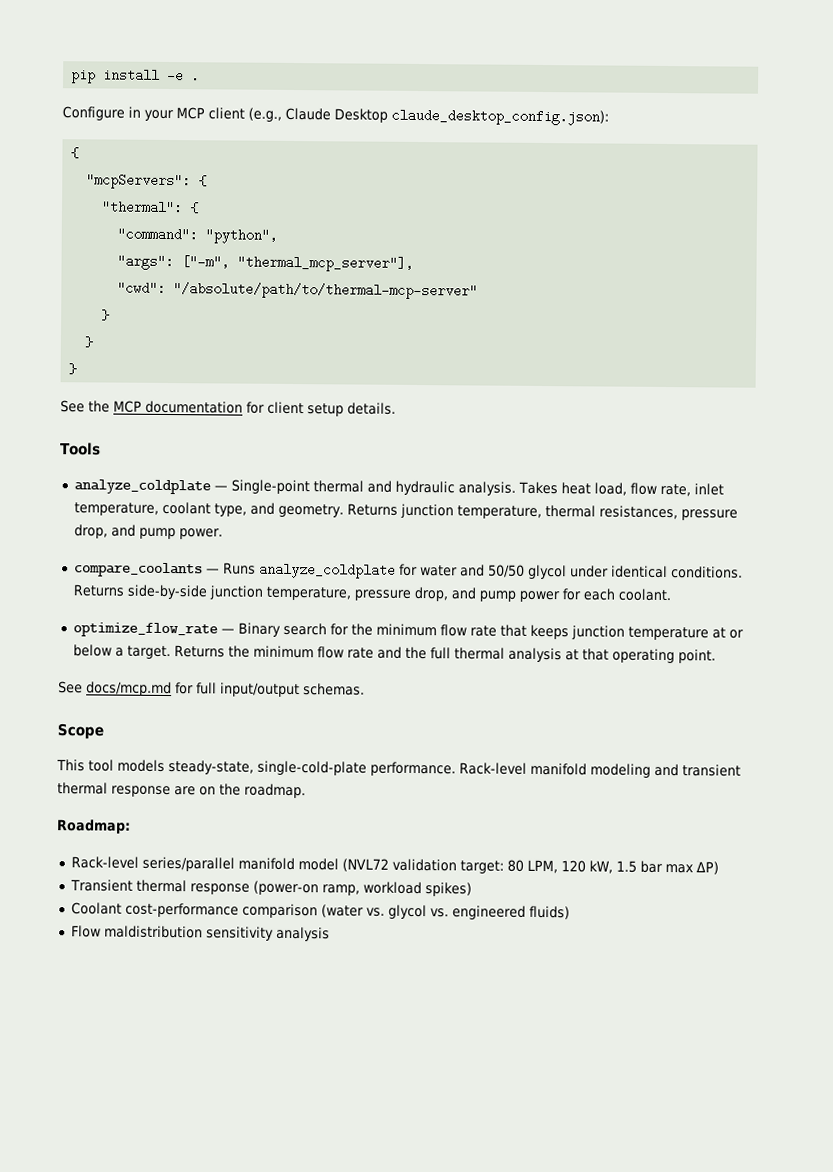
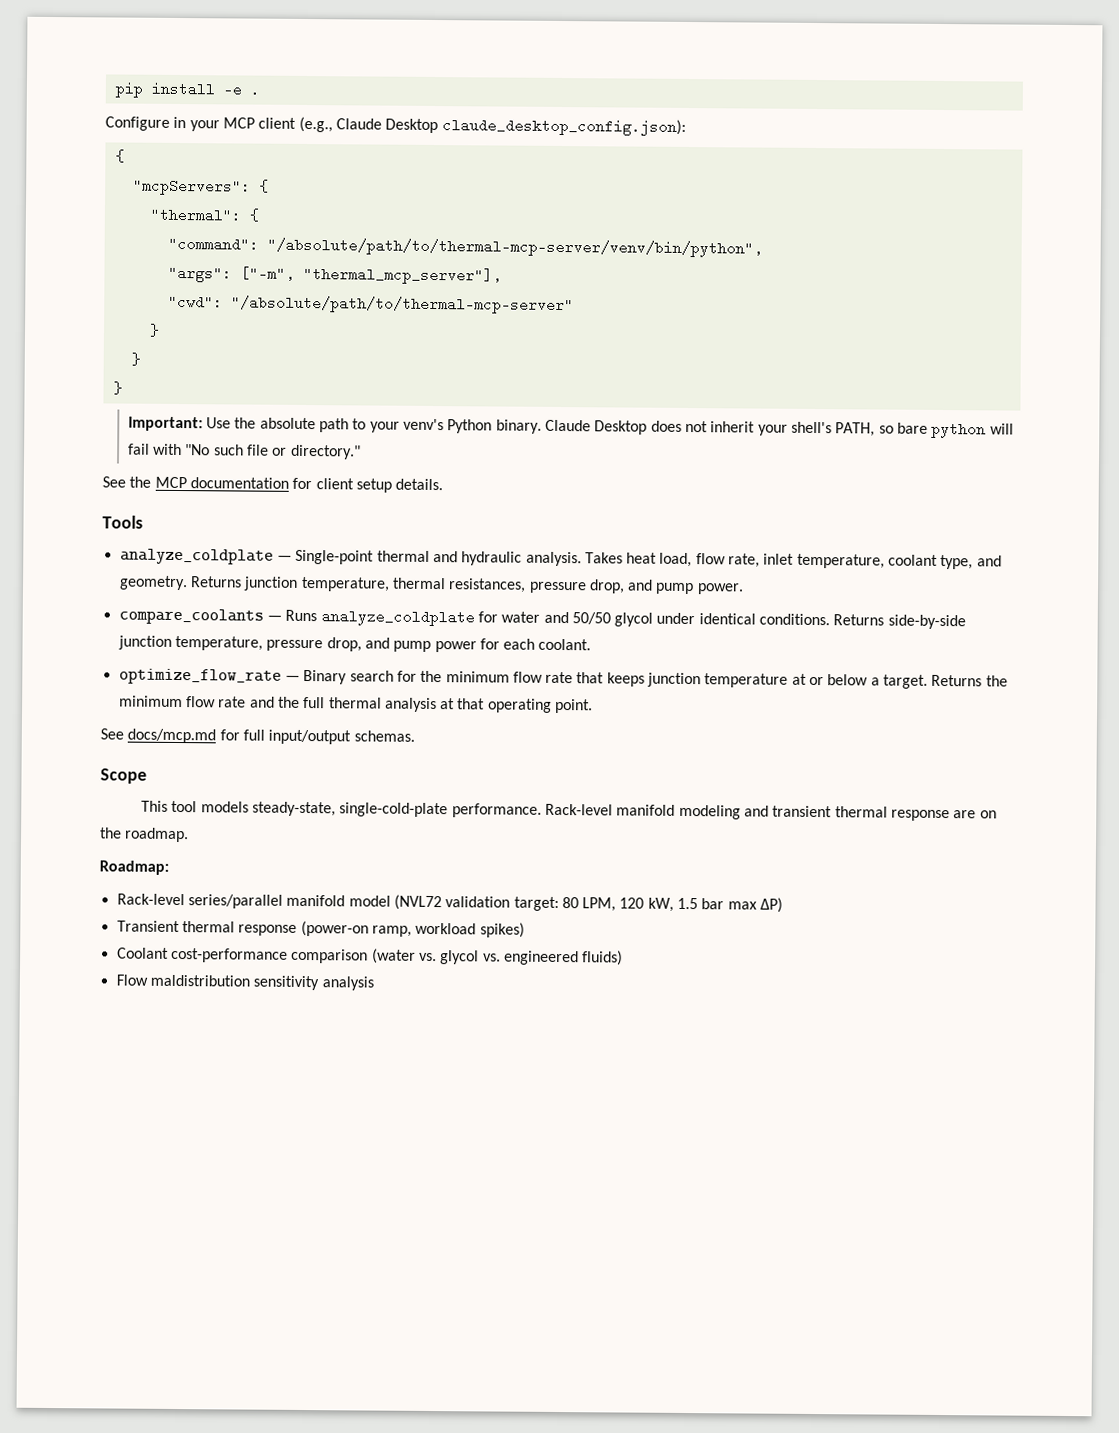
[205,228,279,244] "python", -> [266,237,763,258] "/absolute/path/to/thermal-mcp-server/venv/bin/python",
(78, 369) none -> [127,416,1014,439] [127,443,361,460] // Important: Use the absolute path to your venv's Python binary. Claude Desktop does not inherit your shell's PATH, so bare python will fail with "No such file or directory."

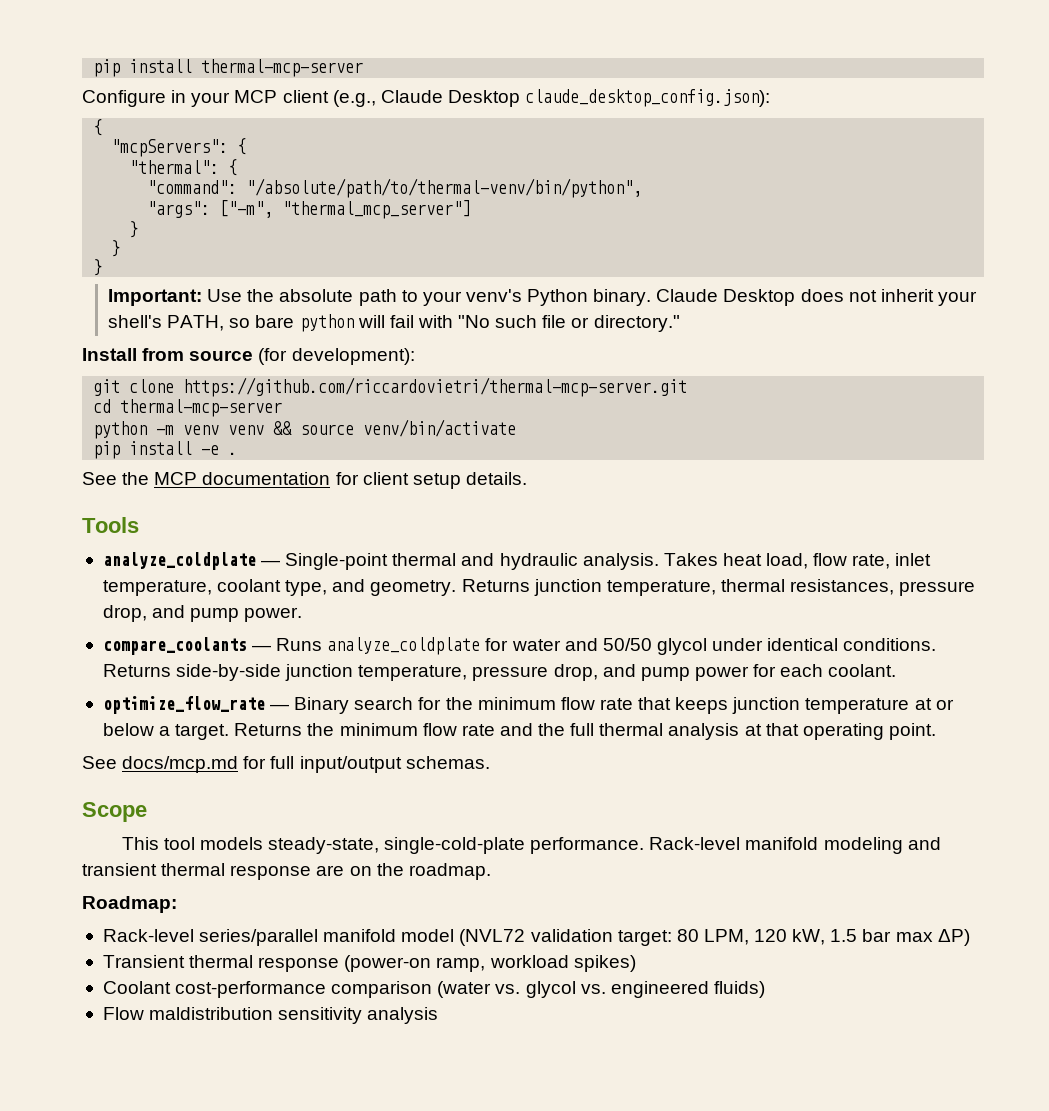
[114,81,260,98] pip install -e . -> [93,59,364,77] pip install thermal-mcp-server
[266,237,763,258] "/absolute/path/to/thermal-mcp-server/venv/bin/python", -> [246,178,643,198] "/absolute/path/to/thermal-venv/bin/python",
[302,266,502,285] [167,294,574,315] "thermal_mcp_server"], // "cwd": "/absolute/path/to/thermal-mcp-server" -> [282,200,472,219] "thermal_mcp_server"]
(361, 452) none -> [82,348,415,365] [93,377,688,397] [93,399,283,417] [93,419,517,439] [93,441,238,459] // Install from source (for development): // git clone https://github.com/riccardovietri/thermal-mcp-server.git // cd thermal-mcp-server // python -m venv venv && source venv/bin/activate // pip install -e .

